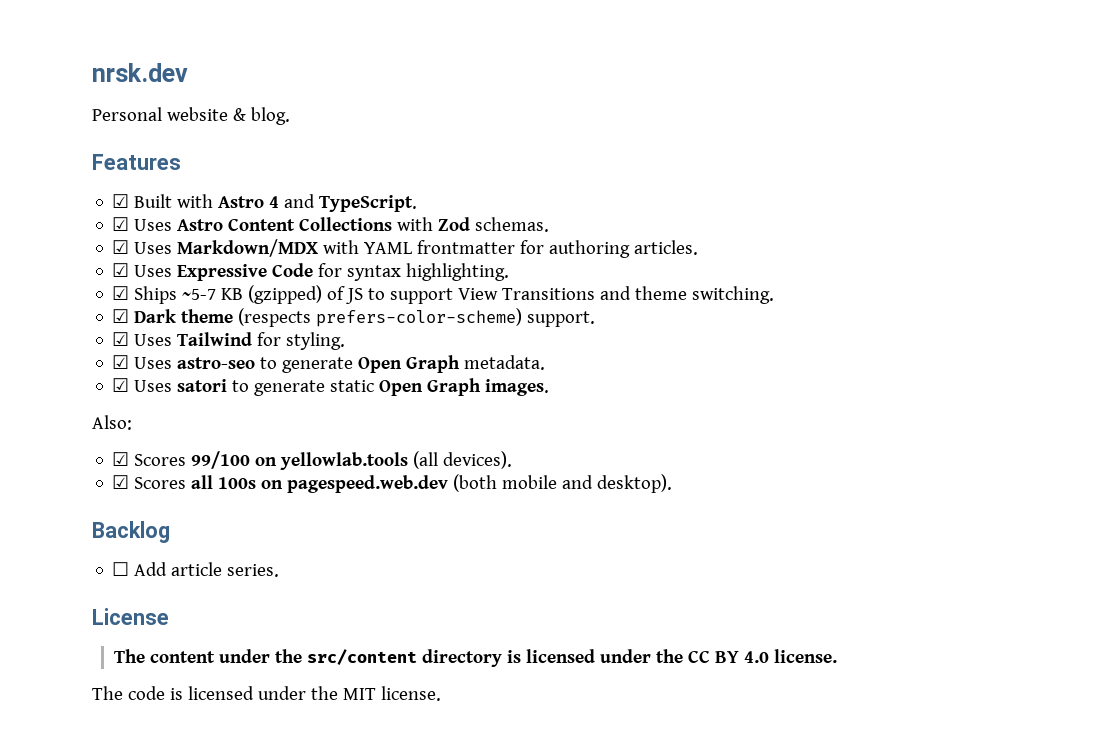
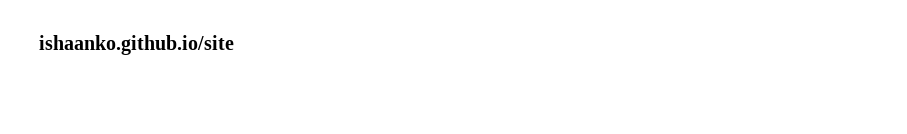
[92,63,188,82] [92,107,290,125] [92,154,181,170] [112,194,418,212] [112,217,550,232] [112,239,699,258] [112,263,510,281] [112,285,775,304] [112,308,596,327] [112,332,346,350] [112,355,546,373] [112,378,550,396] [92,415,132,430] [112,451,513,470] [112,474,673,493] [92,521,170,543] [112,562,280,577] [92,608,169,625] [114,649,838,667] [92,686,441,701] nrsk.dev // Personal website & blog. // Features // ☑ Built with Astro 4 and TypeScript. // ☑ Uses Astro Content Collections with Zod schemas. // ☑ Uses Markdown/MDX with YAML frontmatter for authoring articles. // ☑ Uses Expressive Code for syntax highlighting. // ☑ Ships ~5-7 KB (gzipped) of JS to support View Transitions and theme switching. // ☑ Dark theme (respects prefers-color-scheme) support. // ☑ Uses Tailwind for styling. // ☑ Uses astro-seo to generate Open Graph metadata. // ☑ Uses satori to generate static Open Graph images. // Also: // ☑ Scores 99/100 on yellowlab.tools (all devices). // ☑ Scores all 100s on pagespeed.web.dev (both mobile and desktop). // Backlog // ☐ Add article series. // License // The content under the src/content directory is licensed under the CC BY 4.0 license. // The code is licensed under the MIT license. -> [39,35,234,55] ishaanko.github.io/site

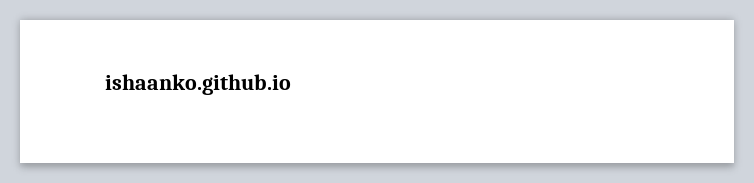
[39,35,234,55] ishaanko.github.io/site -> [105,74,291,95] ishaanko.github.io

